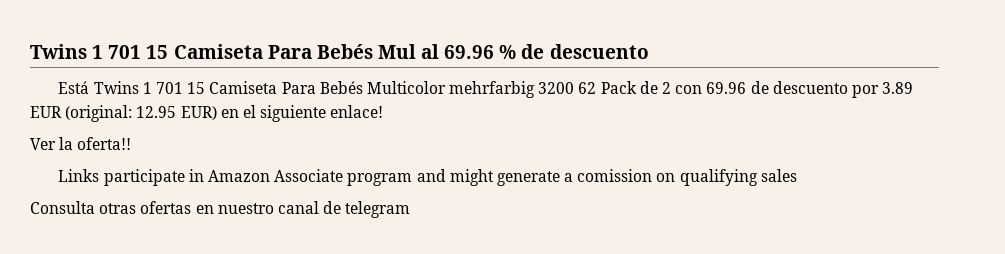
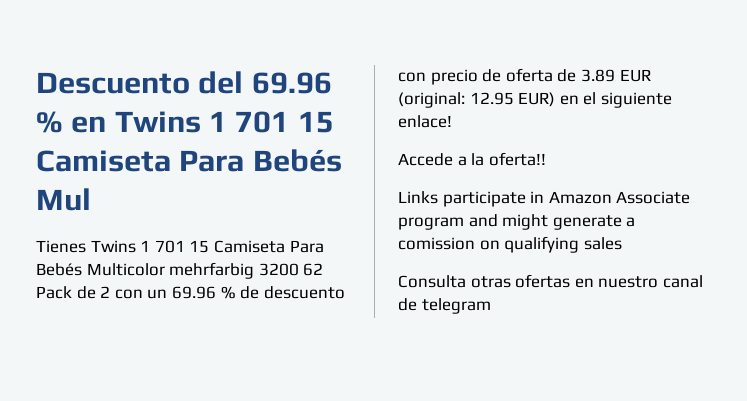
(30, 51) none -> [36,71,332,94] [36,111,107,133] Descuento del 69.96 % en
[421,44,649,59] [58,81,90,94] al 69.96 % de descuento // Está -> [36,240,86,253] // Tienes
[706,81,879,98] 69.96 de descuento por -> [147,286,345,299] [398,68,577,85] un 69.96 % de descuento con precio de oferta de
[30,138,56,150] Ver -> [398,153,467,166] Accede a

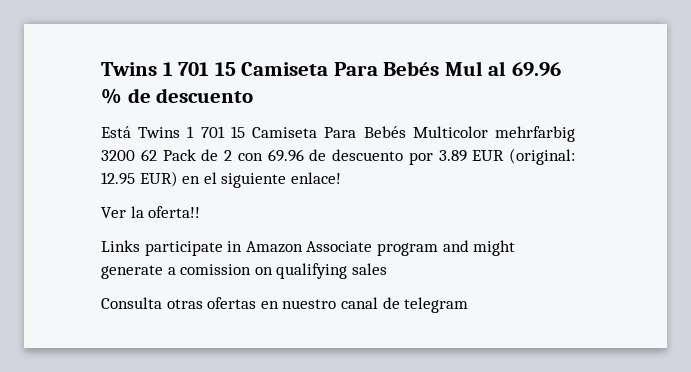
[36,71,332,94] [36,111,107,133] Descuento del 69.96 % en -> (101, 69) none
[36,240,86,253] // Tienes -> [488,61,561,77] [101,88,254,104] [101,126,131,138] al 69.96 % de descuento // Está
[147,286,345,299] [398,68,577,85] un 69.96 % de descuento con precio de oferta de -> [267,149,433,165] 69.96 de descuento por
[398,153,467,166] Accede a -> [101,207,126,218] Ver

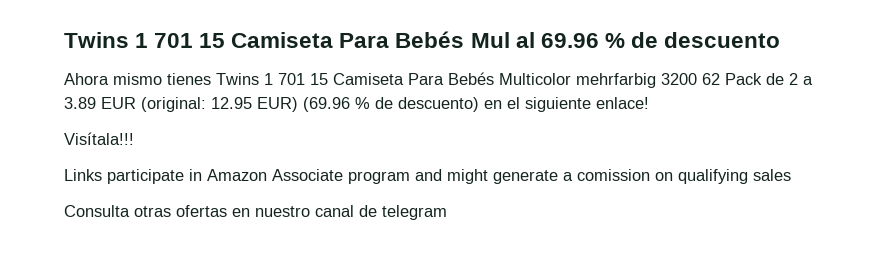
[101,126,131,138] Está -> [64,73,211,85] Ahora mismo tienes
[237,149,433,165] con 69.96 de descuento por -> [803,76,813,85] a
(178, 179) none -> [303,97,479,112] (69.96 % de descuento)
[101,206,201,218] Ver la oferta!! -> [64,132,134,145] Visítala!!!

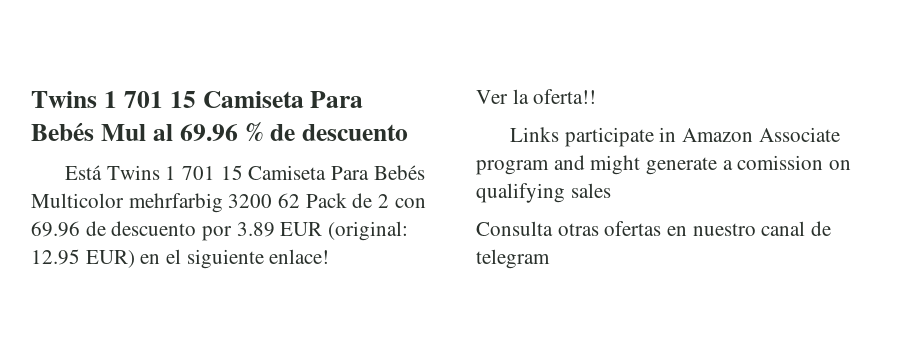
[64,73,211,85] Ahora mismo tienes -> [64,165,102,180] Está
[803,76,813,85] a -> [394,198,426,208] [31,221,233,241] con 69.96 de descuento por
[303,97,479,112] (69.96 % de descuento) -> (135, 259) none
[64,132,134,145] Visítala!!! -> [476,89,597,104] Ver la oferta!!

